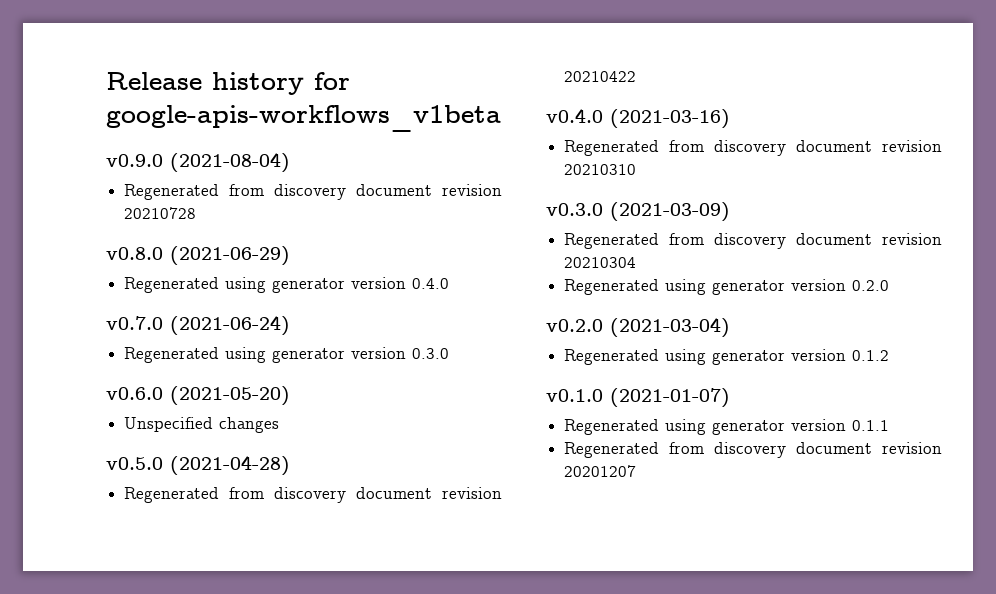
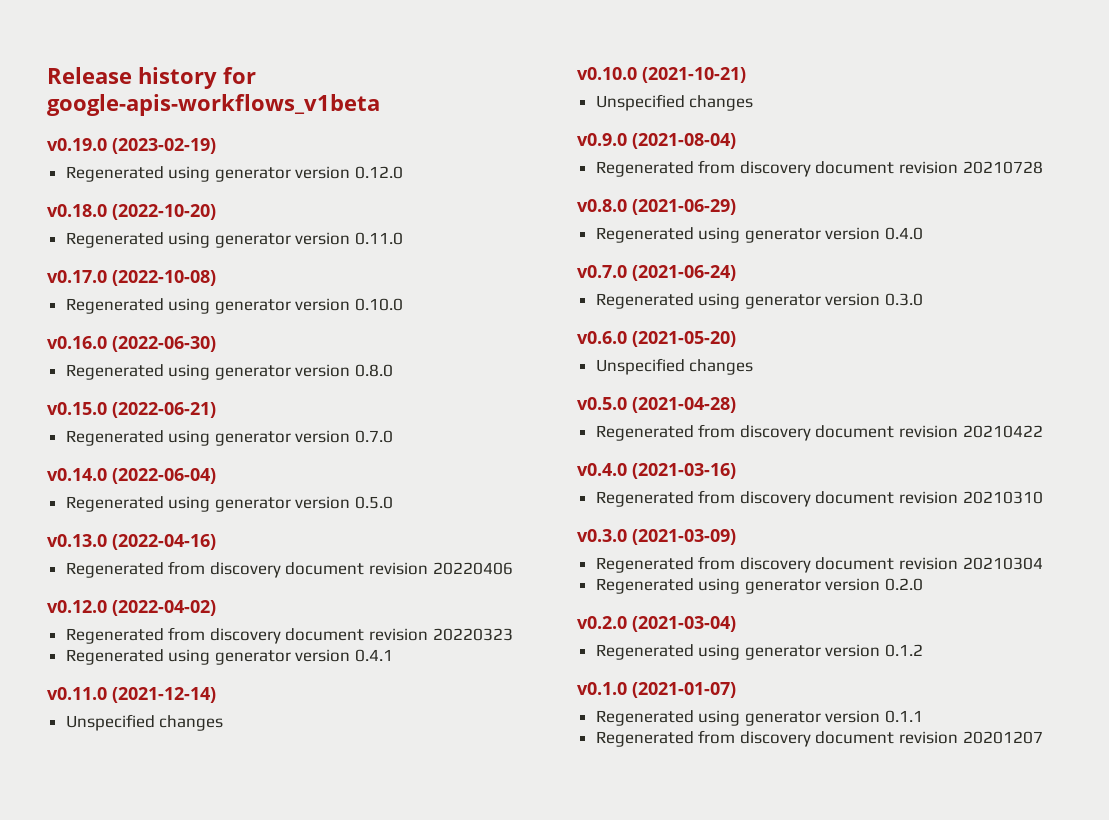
(501, 118) none -> [47,138,216,154] [65,166,404,182] [47,204,216,220] [65,232,404,248] [47,270,216,286] [65,298,404,314] [47,336,216,352] [65,364,394,380] [47,402,216,418] [65,430,394,446] [47,468,216,484] [65,496,394,512] [47,534,216,550] [65,561,513,578] [47,600,216,616] [65,627,513,644] [65,649,394,665] [47,687,216,703] [65,714,224,731] [577,67,746,83] [595,94,754,111] // v0.19.0 (2023-02-19) // Regenerated using generator version 0.12.0 // v0.18.0 (2022-10-20) // Regenerated using generator version 0.11.0 // v0.17.0 (2022-10-08) // Regenerated using generator version 0.10.0 // v0.16.0 (2022-06-30) // Regenerated using generator version 0.8.0 // v0.15.0 (2022-06-21) // Regenerated using generator version 0.7.0 // v0.14.0 (2022-06-04) // Regenerated using generator version 0.5.0 // v0.13.0 (2022-04-16) // Regenerated from discovery document revision 20220406 // v0.12.0 (2022-04-02) // Regenerated from discovery document revision 20220323 // Regenerated using generator version 0.4.1 // v0.11.0 (2021-12-14) // Unspecified changes // v0.10.0 (2021-10-21) // Unspecified changes

